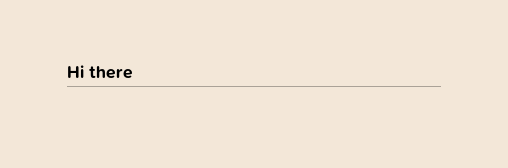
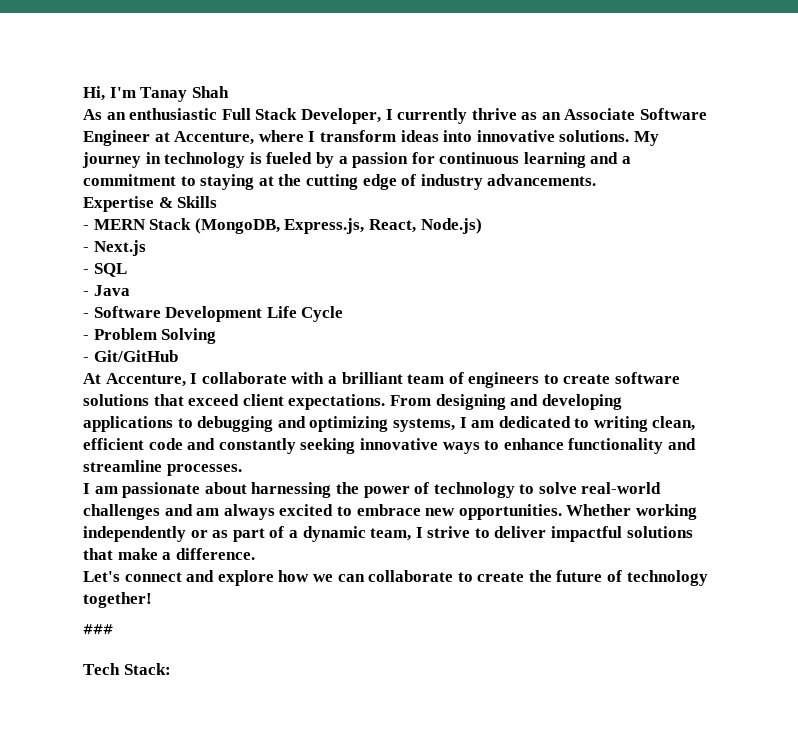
[67,65,133,79] Hi there -> [83,86,229,102] [83,108,708,124] [83,130,659,146] [82,152,632,168] [83,174,597,190] [83,196,218,212] [83,218,482,234] [83,240,146,256] [83,263,127,277] [83,285,130,296] [83,306,344,322] [83,328,217,344] [83,350,178,362] [83,372,681,388] [83,394,622,410] [83,416,696,432] [83,438,696,454] [83,460,242,476] [83,482,662,498] [83,504,697,520] [83,526,693,542] [83,548,255,560] [83,570,708,586] [83,592,152,608] [83,623,113,635] [83,663,171,675] Hi, I'm Tanay Shah // As an enthusiastic Full Stack Developer, I currently thrive as an Associate Software Engineer at Accenture, where I transform ideas into innovative solutions. My journey in technology is fueled by a passion for continuous learning and a commitment to staying at the cutting edge of industry advancements. // Expertise & Skills // - MERN Stack (MongoDB, Express.js, React, Node.js) // - Next.js // - SQL // - Java // - Software Development Life Cycle // - Problem Solving // - Git/GitHub // At Accenture, I collaborate with a brilliant team of engineers to create software solutions that exceed client expectations. From designing and developing applications to debugging and optimizing systems, I am dedicated to writing clean, efficient code and constantly seeking innovative ways to enhance functionality and streamline processes. // I am passionate about harnessing the power of technology to solve real-world challenges and am always excited to embrace new opportunities. Whether working independently or as part of a dynamic team, I strive to deliver impactful solutions that make a difference. // Let's connect and explore how we can collaborate to create the future of technology together! // ### // Tech Stack:

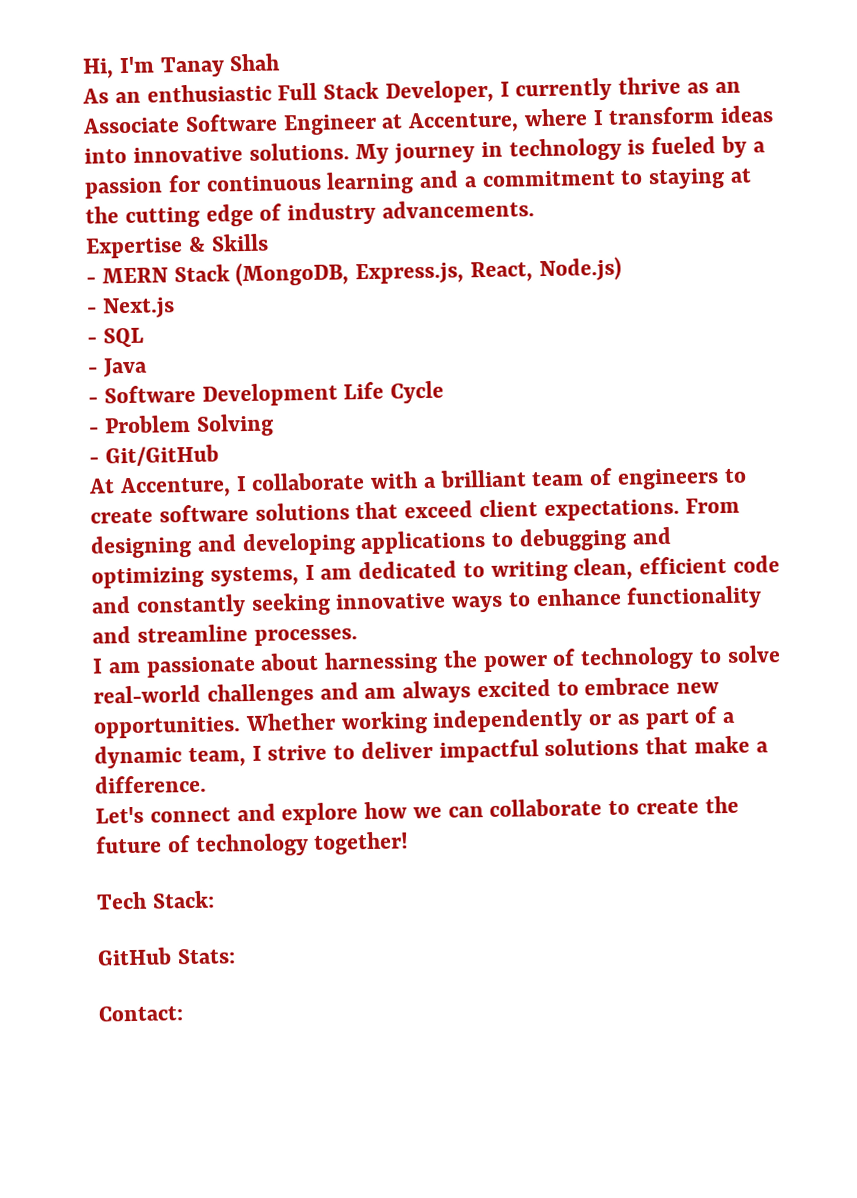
[83,623,113,635] // ### -> (410, 843) none
(171, 669) none -> [97,947,236,966] [98,1005,184,1022] // GitHub Stats: // Contact:

